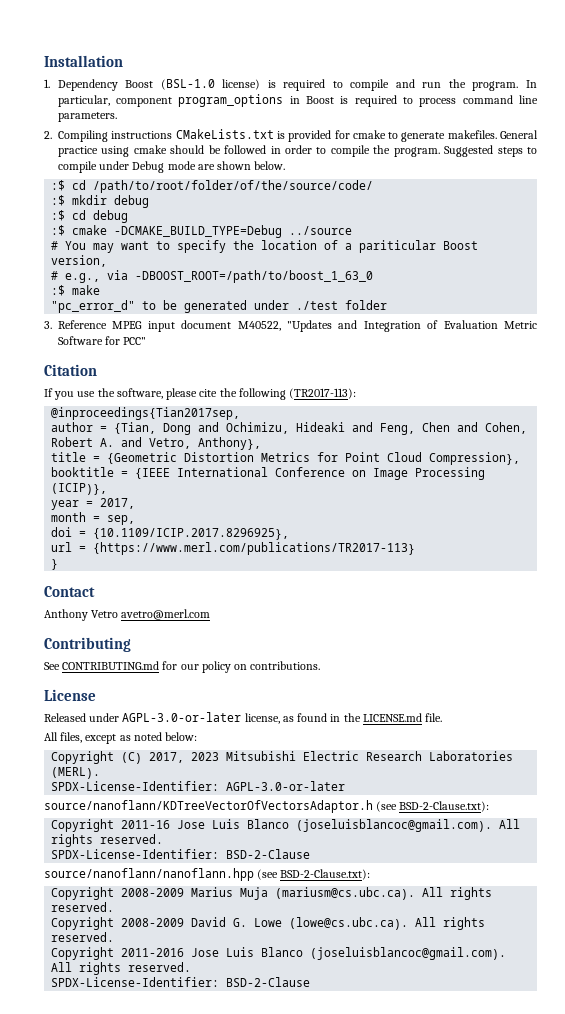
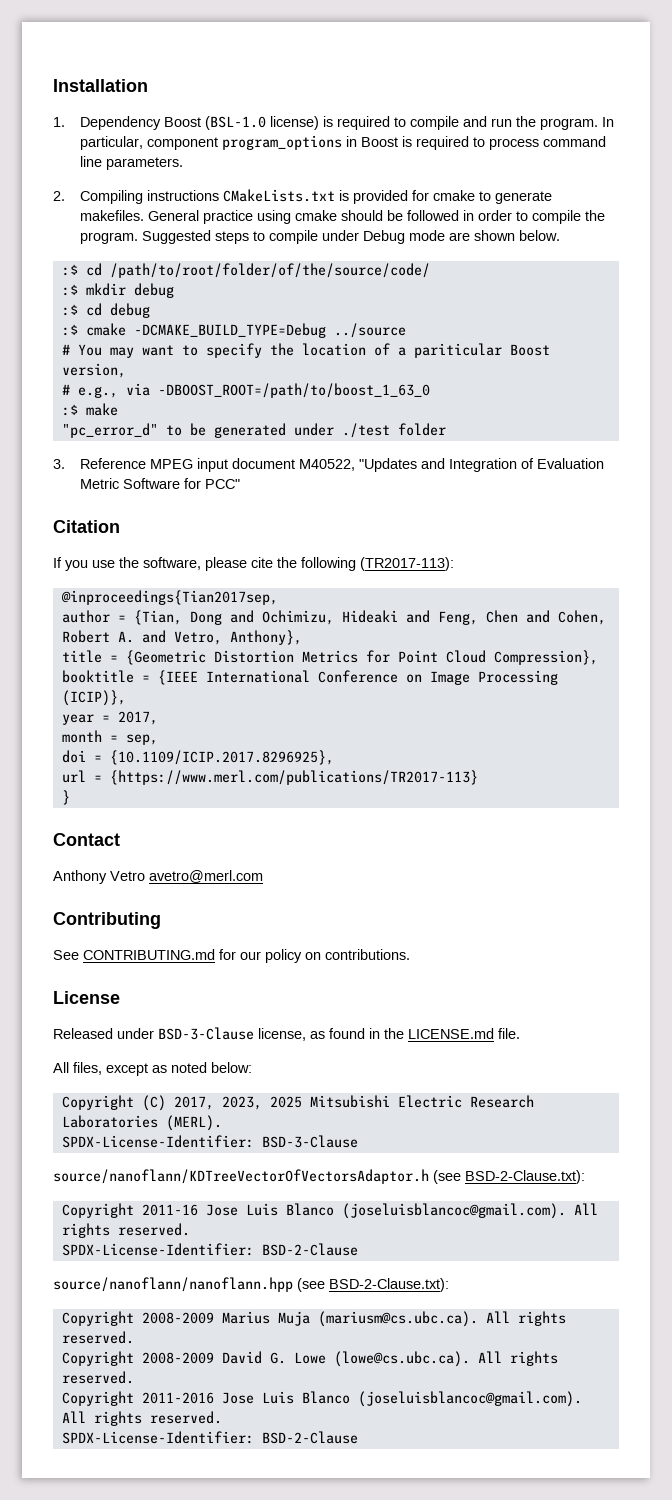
[122,712,242,722] AGPL-3.0-or-later -> [158,1027,254,1040] BSD-3-Clause
[191,752,220,761] 2023 -> [221,1096,302,1110] 2023, 2025
[226,781,346,791] AGPL-3.0-or-later -> [261,1135,358,1148] BSD-3-Clause

